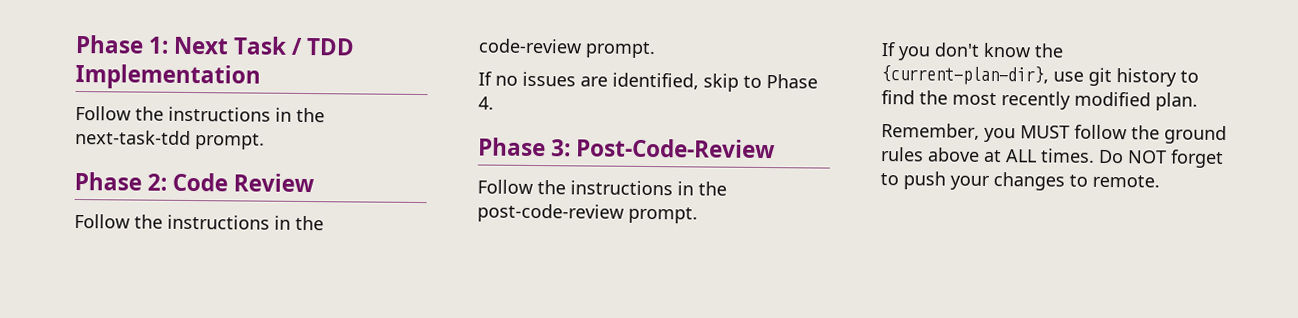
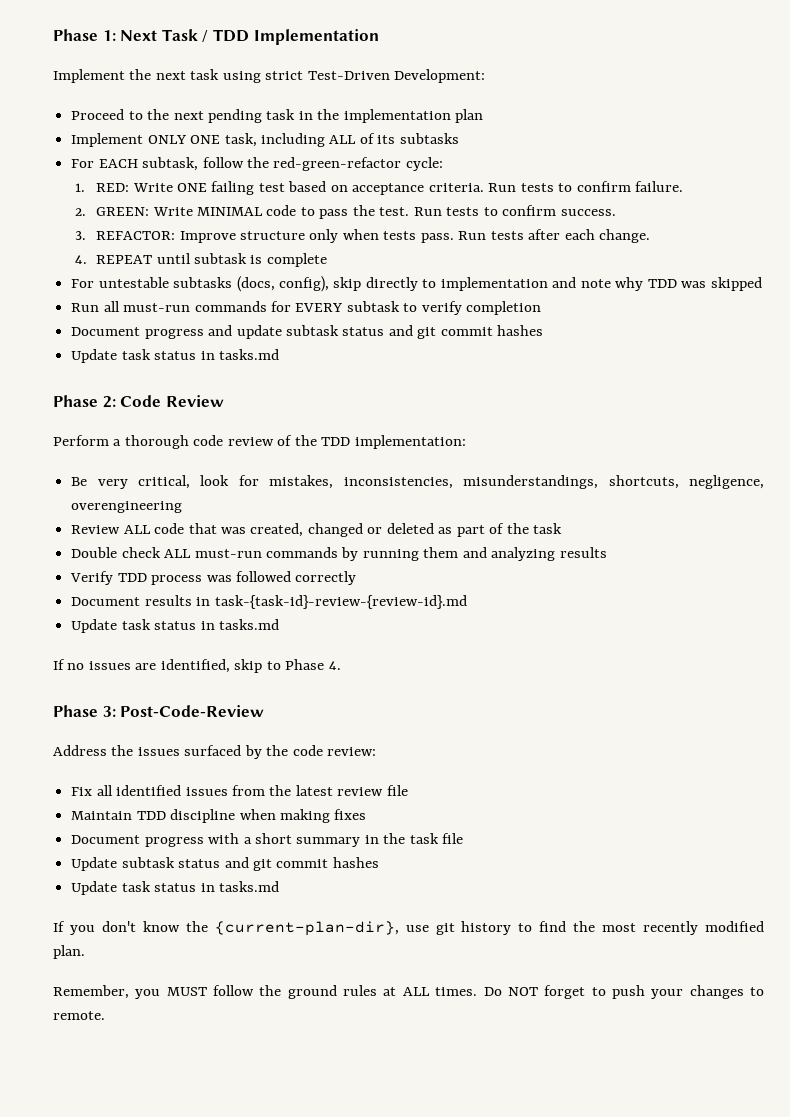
[75,105,325,123] [75,129,265,150] [74,171,316,193] [74,213,324,231] [478,38,656,59] Follow the instructions in the next-task-tdd prompt. // Phase 2: Code Review // Follow the instructions in the code-review prompt. -> [53,69,486,83] [71,109,484,123] [71,133,459,147] [71,157,443,171] [74,181,684,195] [74,205,616,219] [74,229,651,243] [74,253,327,267] [71,276,762,292] [71,301,542,315] [71,325,544,339] [71,349,279,363] [53,395,224,408] [53,435,466,449] [71,475,765,489] [71,501,183,513] [71,523,563,537] [71,547,607,561] [70,571,357,585] [71,595,467,609] [71,619,279,633] Implement the next task using strict Test-Driven Development: // Proceed to the next pending task in the implementation plan // Implement ONLY ONE task, including ALL of its subtasks // For EACH subtask, follow the red-green-refactor cycle: // 1. RED: Write ONE failing test based on acceptance criteria. Run tests to confirm failure. // 2. GREEN: Write MINIMAL code to pass the test. Run tests to confirm success. // 3. REFACTOR: Improve structure only when tests pass. Run tests after each change. // 4. REPEAT until subtask is complete // For untestable subtasks (docs, config), skip directly to implementation and note why TDD was skipped // Run all must-run commands for EVERY subtask to verify completion // Document progress and update subtask status and git commit hashes // Update task status in tasks.md // Phase 2: Code Review // Perform a thorough code review of the TDD implementation: // Be very critical, look for mistakes, inconsistencies, misunderstandings, shortcuts, negligence, overengineering // Review ALL code that was created, changed or deleted as part of the task // Double check ALL must-run commands by running them and analyzing results // Verify TDD process was followed correctly // Document results in task-{task-id}-review-{review-id}.md // Update task status in tasks.md
[477,179,727,196] [477,203,698,224] Follow the instructions in the post-code-review prompt. -> [53,745,377,759] [71,785,408,796] [71,809,367,823] [71,833,464,847] [71,857,379,871] [71,881,279,895] Address the issues surfaced by the code review: // Fix all identified issues from the latest review file // Maintain TDD discipline when making fixes // Document progress with a short summary in the task file // Update subtask status and git commit hashes // Update task status in tasks.md
[927,147,980,162] above -> (378, 990) none

